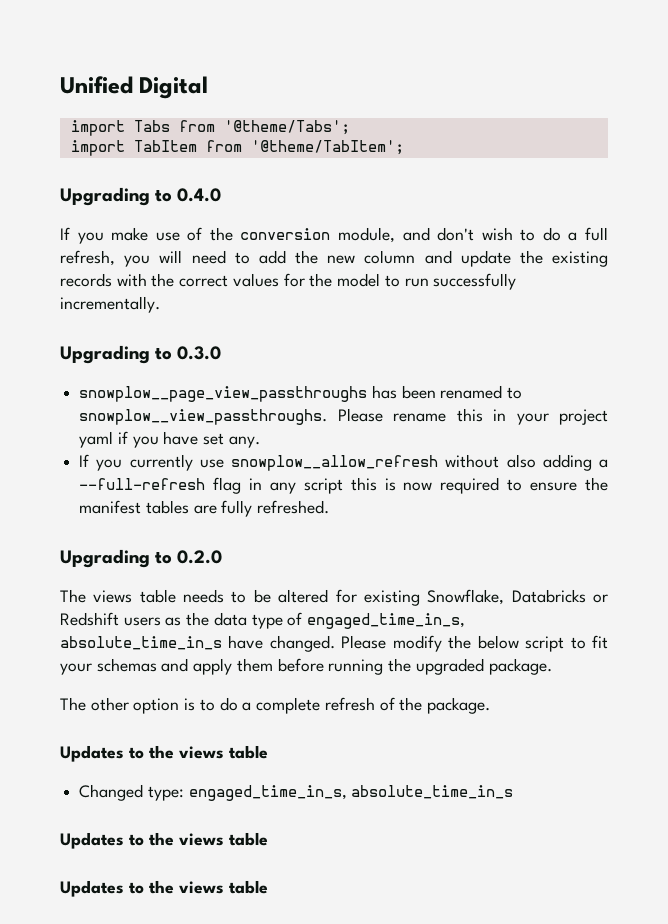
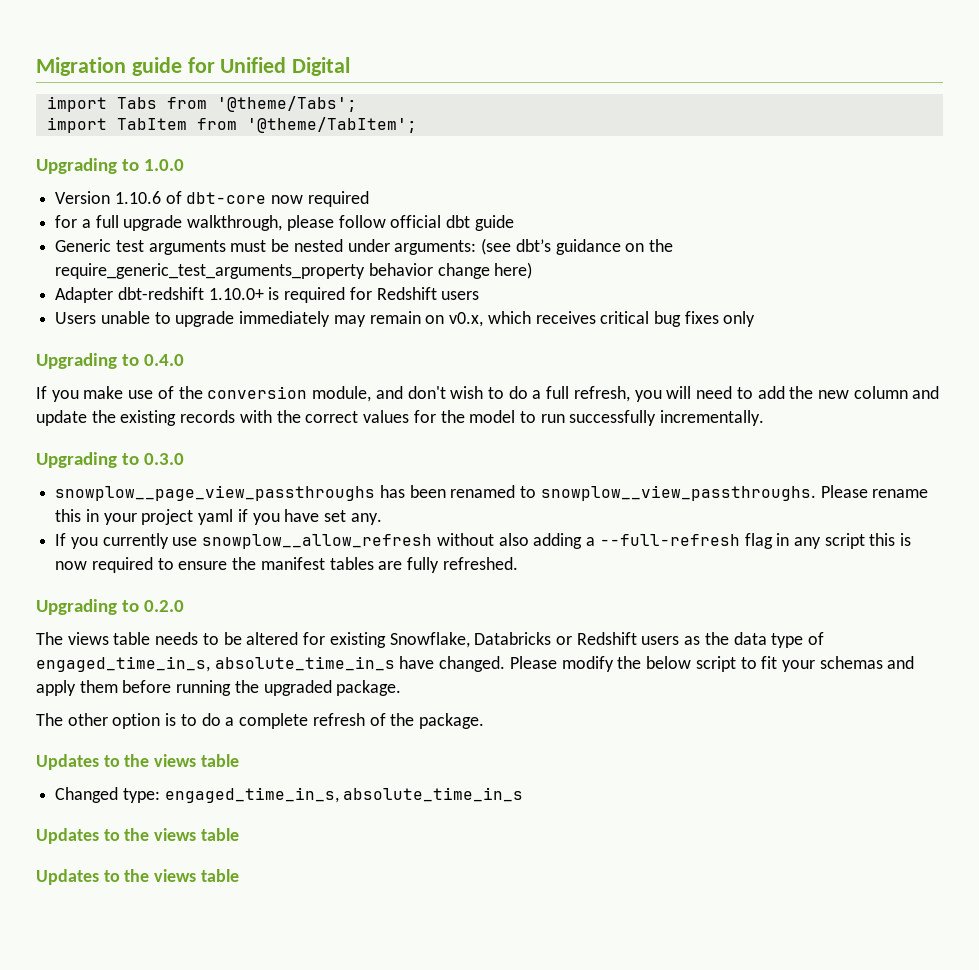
(60, 85) none -> [36,57,215,76] Migration guide for
(404, 147) none -> [36,158,184,174] [55,191,369,207] [55,215,514,231] [55,238,673,255] [55,262,533,279] [55,287,480,303] [55,311,756,327] // Upgrading to 1.0.0 // Version 1.10.6 of dbt-core now required // for a full upgrade walkthrough, please follow official dbt guide // Generic test arguments must be nested under arguments: (see dbt’s guidance on the require_generic_test_arguments_property behavior change here) // Adapter dbt-redshift 1.10.0+ is required for Redshift users // Users unable to upgrade immediately may remain on v0.x, which receives critical bug fixes only

